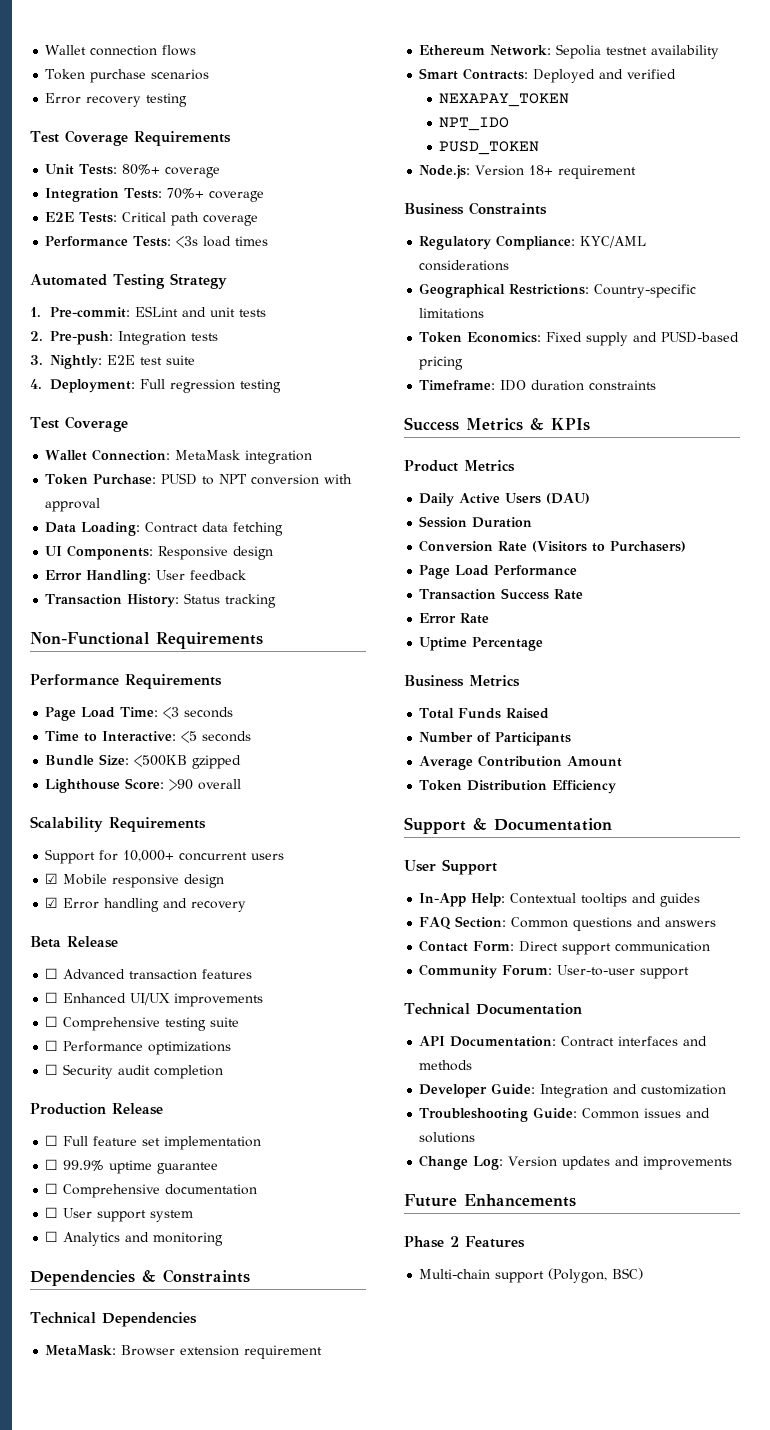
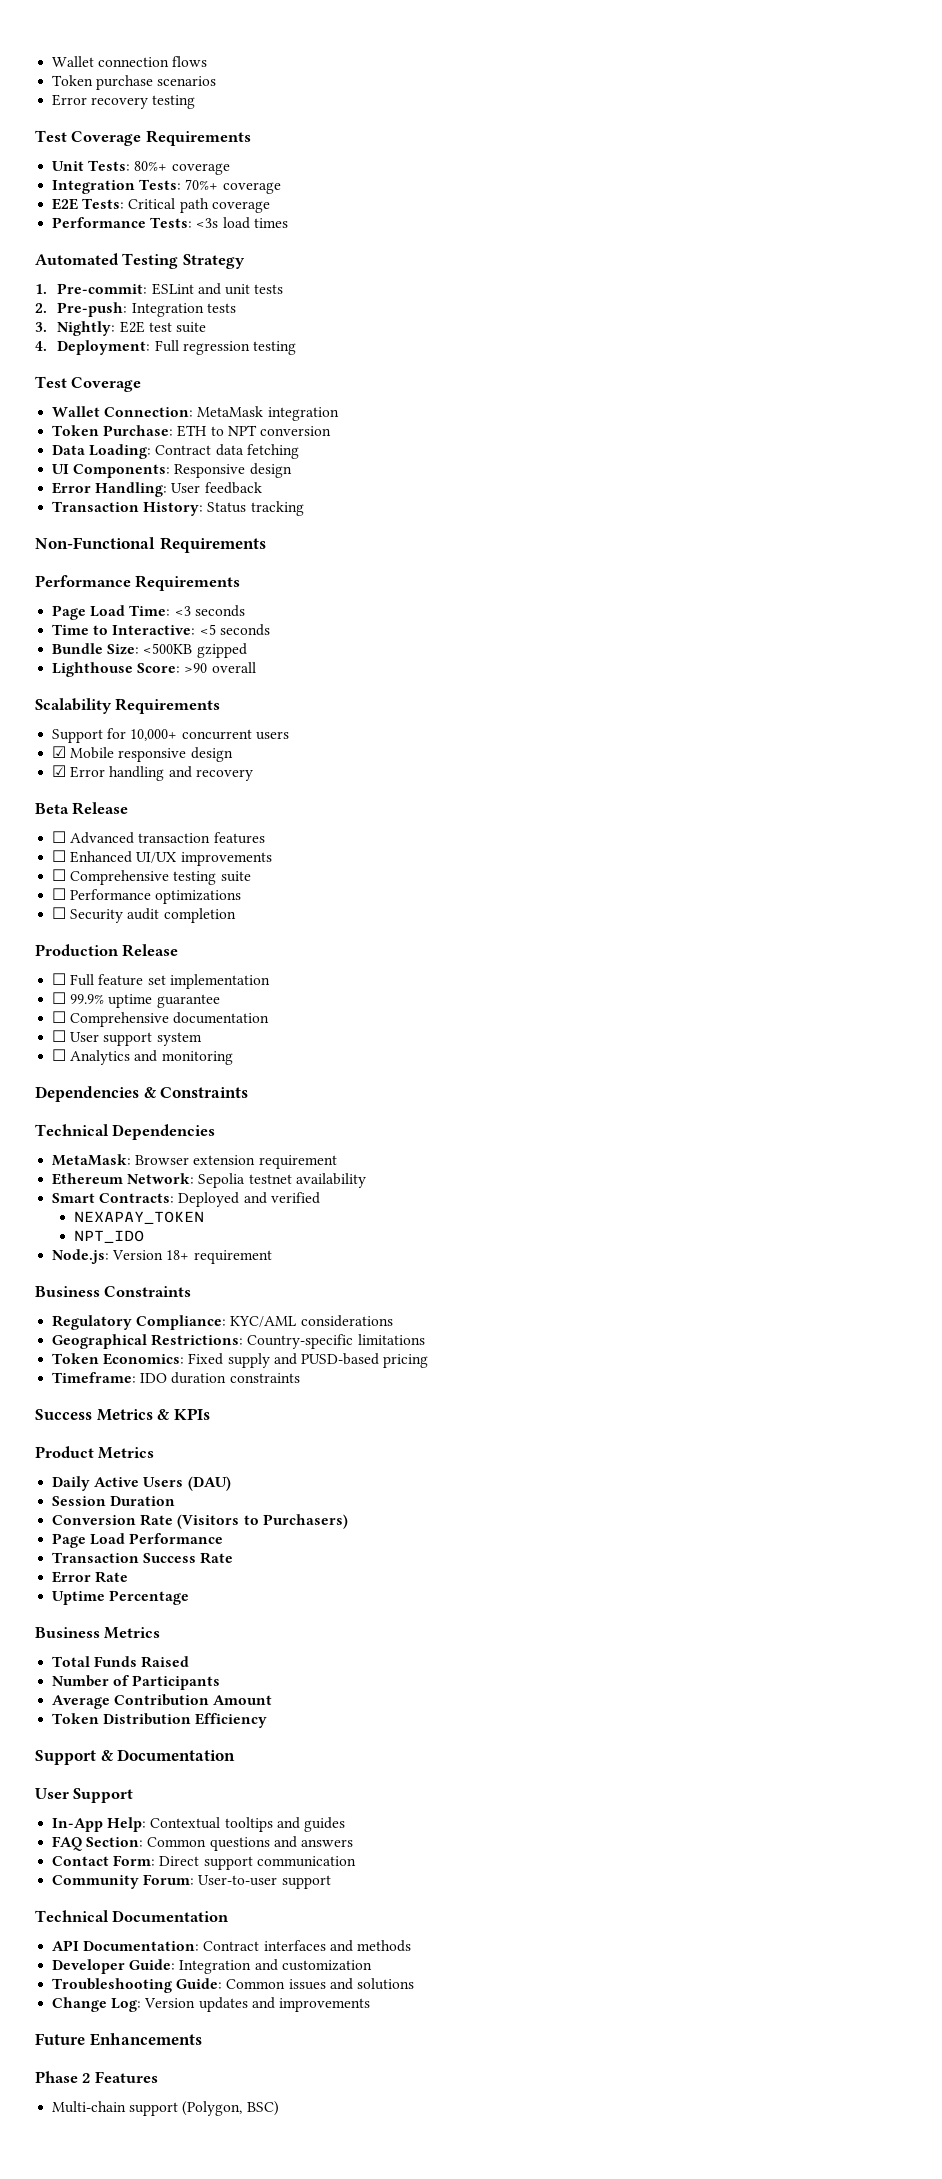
[161,473,198,485] PUSD -> [177,425,208,437] ETH
[324,474,353,484] [45,498,101,512] with approval -> (331, 431) none
[439,141,540,155] // PUSD_TOKEN -> (145, 1236) none

